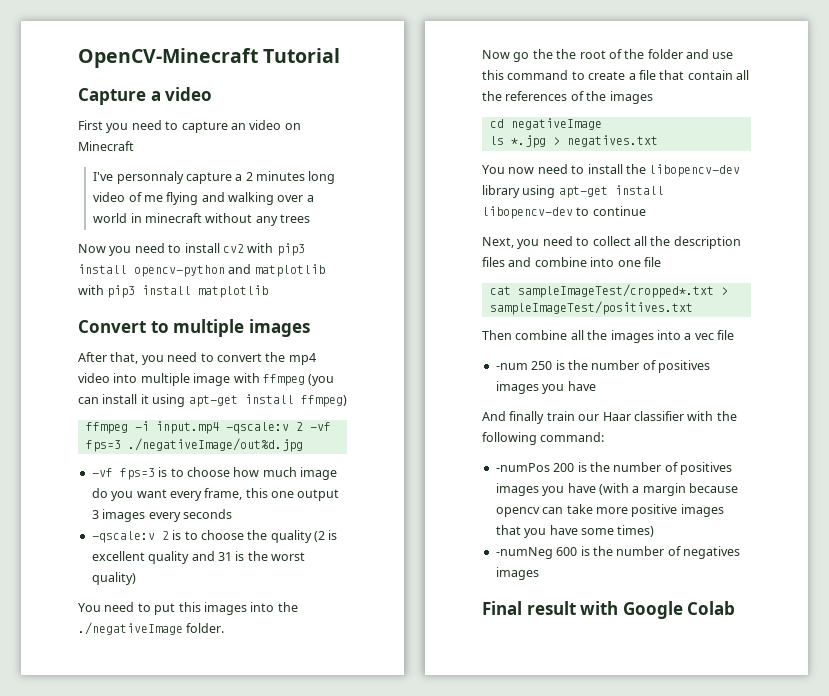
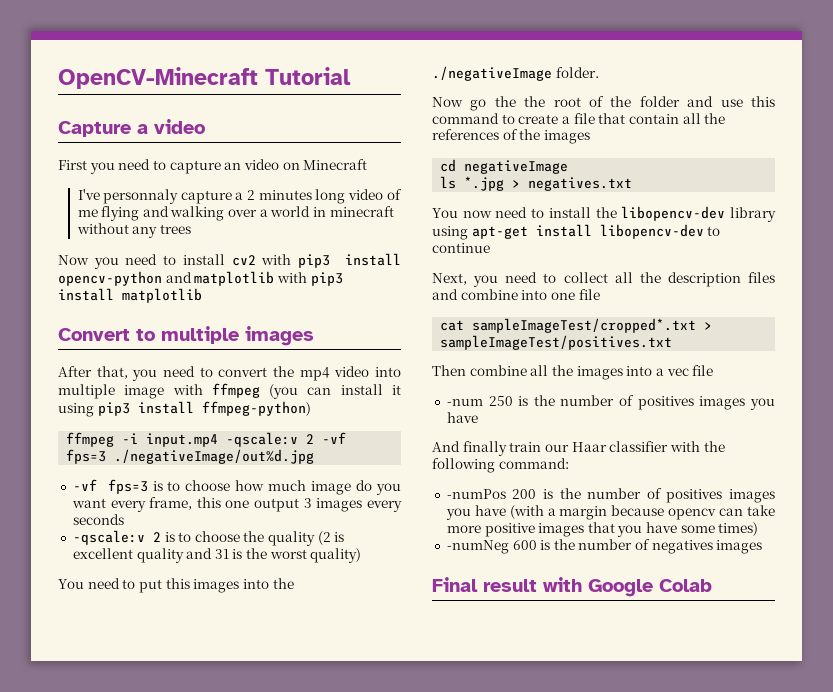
[188,394,347,407] apt-get install ffmpeg) -> [97,401,311,416] pip3 install ffmpeg-python)

